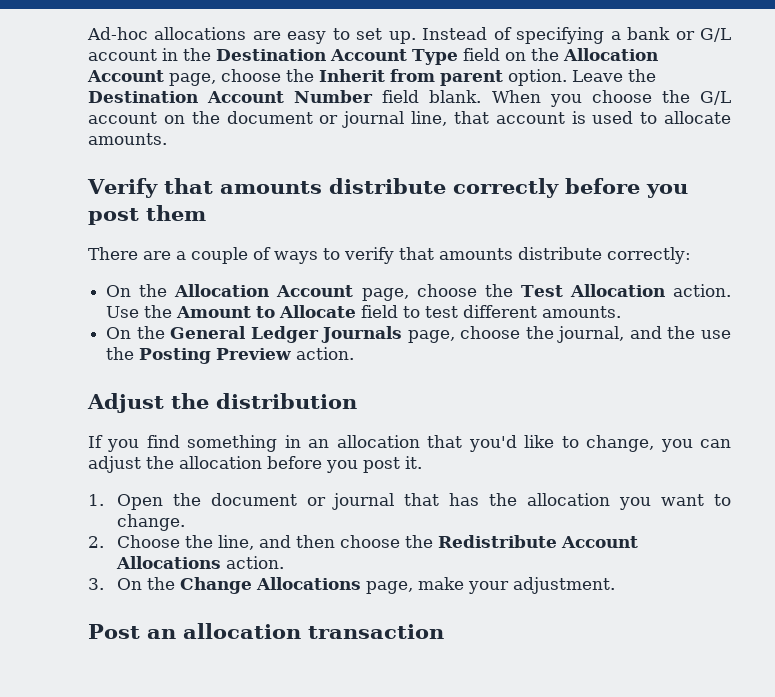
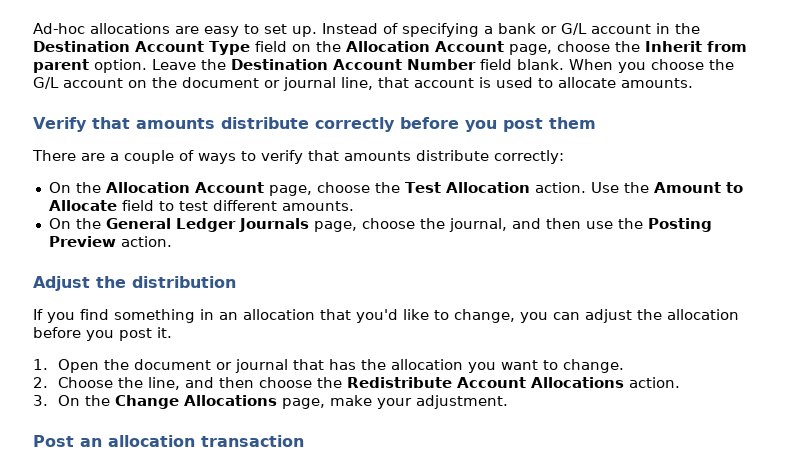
[667,326,696,339] the -> [545,218,581,229] then

